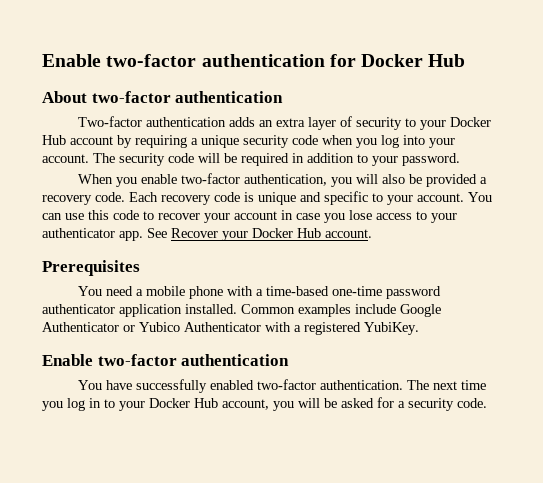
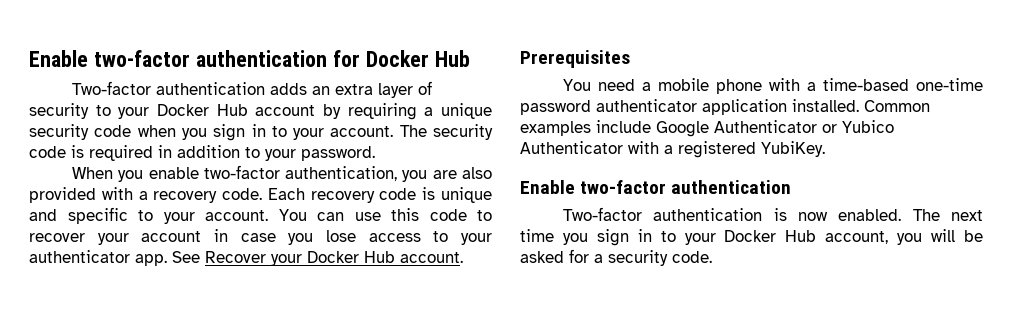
[42,91,284,103] // About two-factor authentication -> (470, 58) none
[381,135,425,148] log into -> [213,124,287,141] sign in to
[198,153,237,163] will be -> [71,145,84,158] is
[356,174,478,187] will also be provided -> [432,167,492,179] [29,187,133,203] are also provided with
[78,379,404,393] You have successfully enabled two-factor authentication. -> [562,207,902,221] Two-factor authentication is now enabled.
[67,398,85,411] log -> [596,229,629,246] sign

